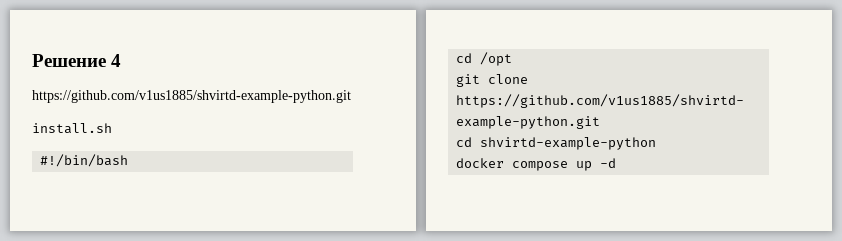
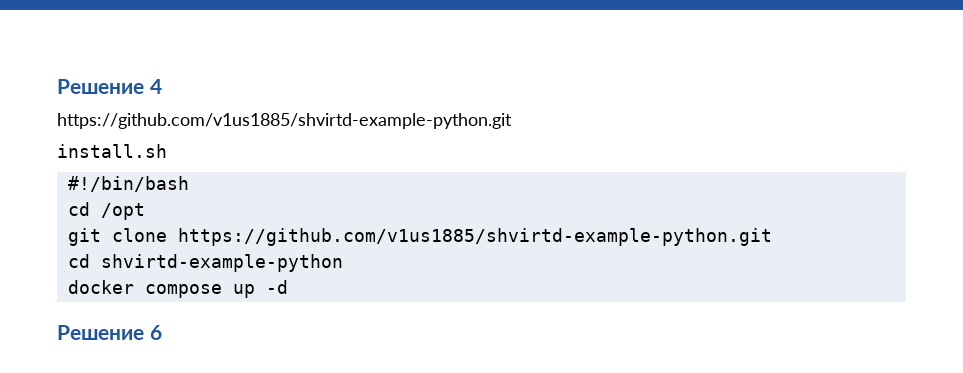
(617, 163) none -> [57,325,162,340] // Решение 6

